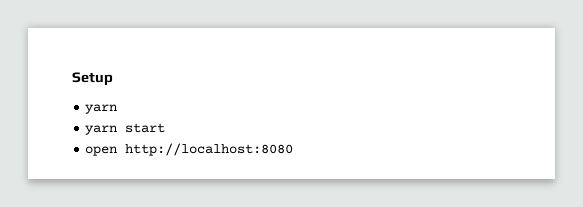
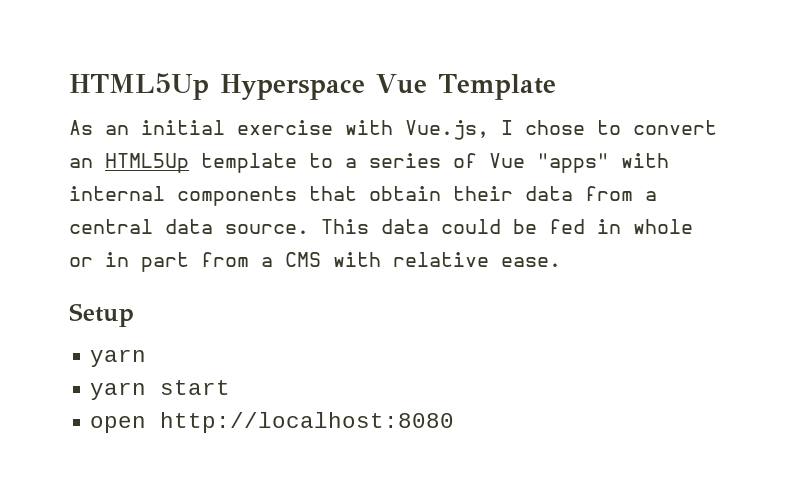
(72, 79) none -> [69,73,556,100] [69,120,717,140] [69,153,669,173] [69,186,657,206] [69,219,693,234] [69,252,561,272] HTML5Up Hyperspace Vue Template // As an initial exercise with Vue.js, I chose to convert an HTML5Up template to a series of Vue "apps" with internal components that obtain their data from a central data source. This data could be fed in whole or in part from a CMS with relative ease. //

